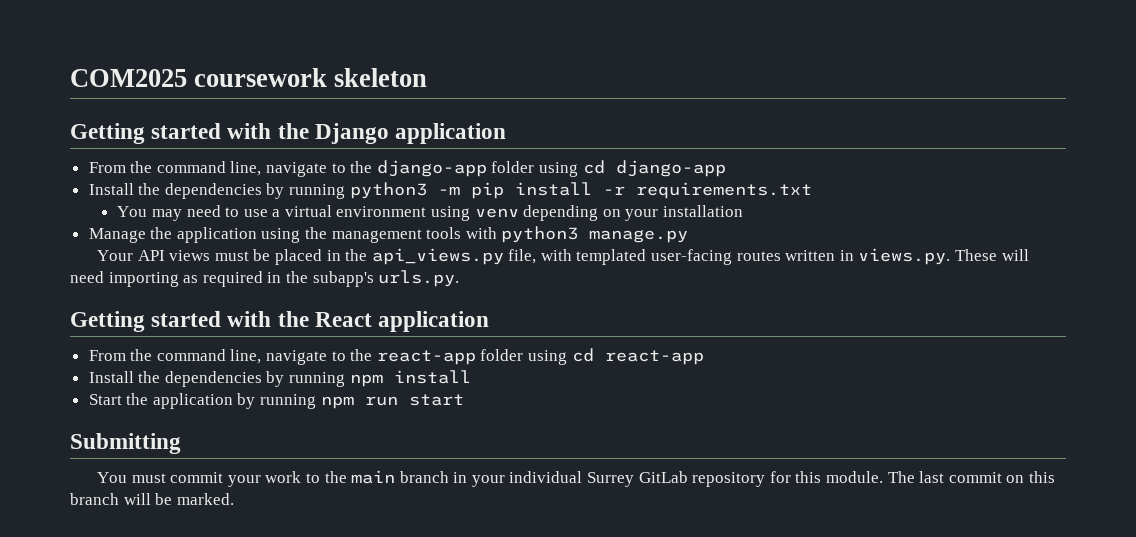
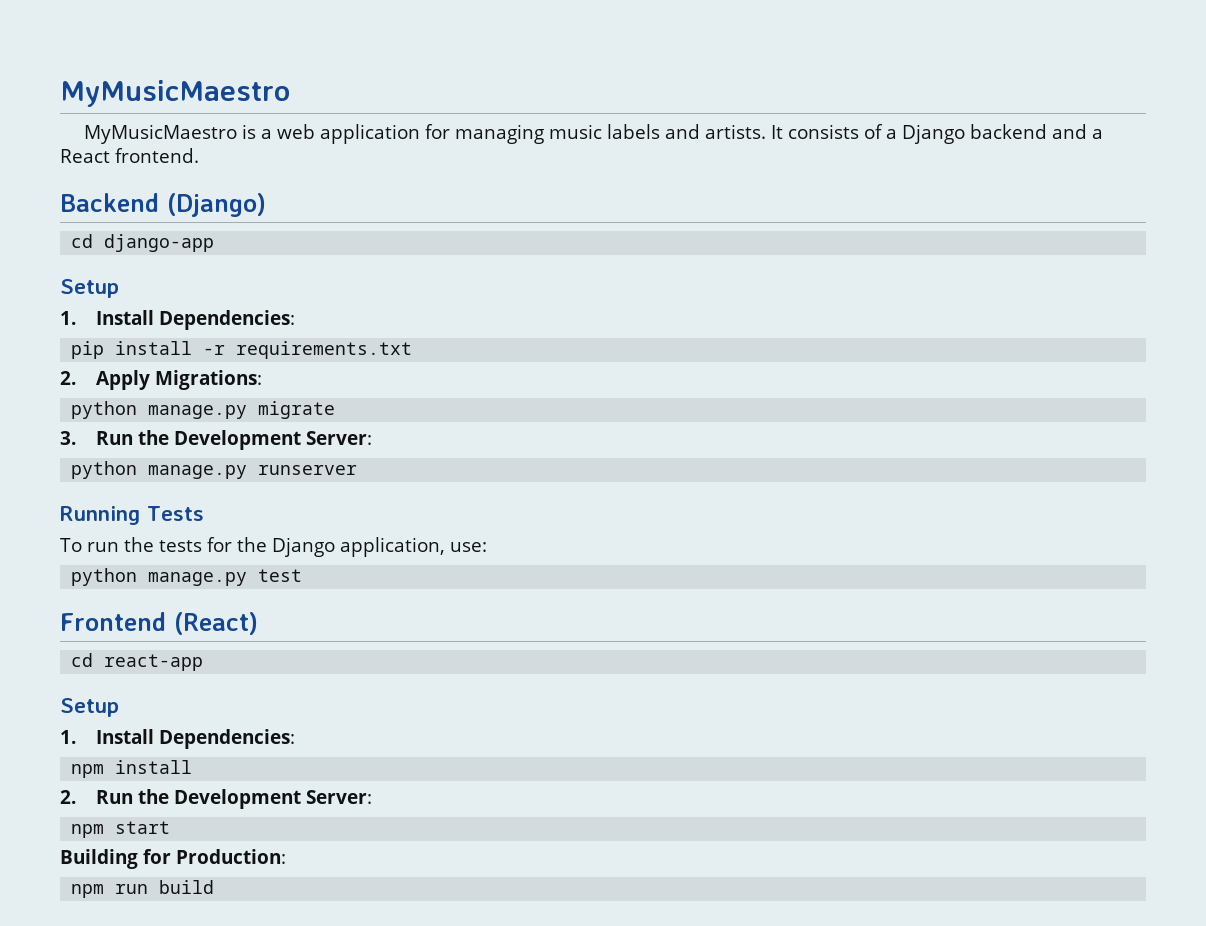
[70,68,428,87] [70,123,507,144] [88,160,726,177] [88,182,812,199] [117,205,743,221] [88,226,689,243] [96,248,1029,265] [70,270,460,287] [70,311,490,332] [88,348,704,365] [88,370,471,387] [88,393,464,409] [70,433,181,454] [96,470,1055,487] [70,493,234,505] COM2025 coursework skeleton // Getting started with the Django application // From the command line, navigate to the django-app folder using cd django-app // Install the dependencies by running python3 -m pip install -r requirements.txt // You may need to use a virtual environment using venv depending on your installation // Manage the application using the management tools with python3 manage.py // Your API views must be placed in the api_views.py file, with templated user-facing routes written in views.py. These will need importing as required in the subapp's urls.py. // Getting started with the React application // From the command line, navigate to the react-app folder using cd react-app // Install the dependencies by running npm install // Start the application by running npm run start // Submitting // You must commit your work to the main branch in your individual Surrey GitLab repository for this module. The last commit on this branch will be marked. -> [60,80,290,107] [84,124,1104,144] [60,148,199,163] [60,193,266,217] [71,234,215,252] [60,279,119,298] [60,310,296,330] [71,341,413,359] [60,370,263,390] [71,401,336,419] [60,430,373,450] [71,461,358,479] [60,506,204,525] [60,537,487,557] [71,568,303,586] [60,612,258,635] [71,653,204,671] [60,698,119,717] [60,729,296,749] [71,760,193,778] [60,789,373,809] [71,821,171,838] [60,849,286,869] [71,880,215,898] MyMusicMaestro // MyMusicMaestro is a web application for managing music labels and artists. It consists of a Django backend and a React frontend. // Backend (Django) // cd django-app // Setup // 1. Install Dependencies: // pip install -r requirements.txt // 2. Apply Migrations: // python manage.py migrate // 3. Run the Development Server: // python manage.py runserver // Running Tests // To run the tests for the Django application, use: // python manage.py test // Frontend (React) // cd react-app // Setup // 1. Install Dependencies: // npm install // 2. Run the Development Server: // npm start // Building for Production: // npm run build

